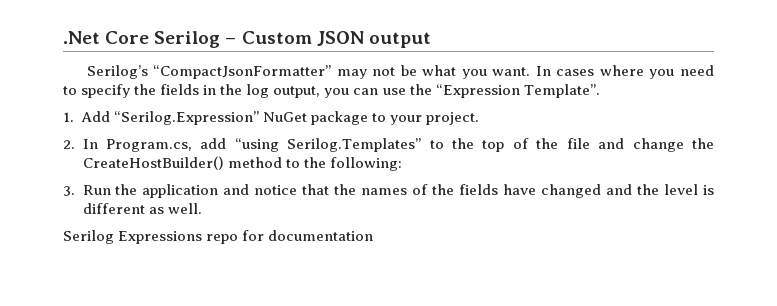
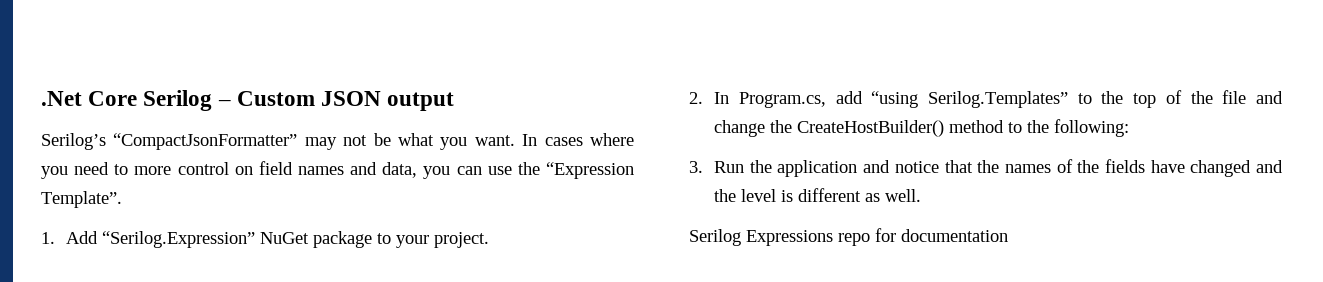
[81,84,321,98] specify the fields in the log output, -> [134,161,418,178] more control on field names and data,

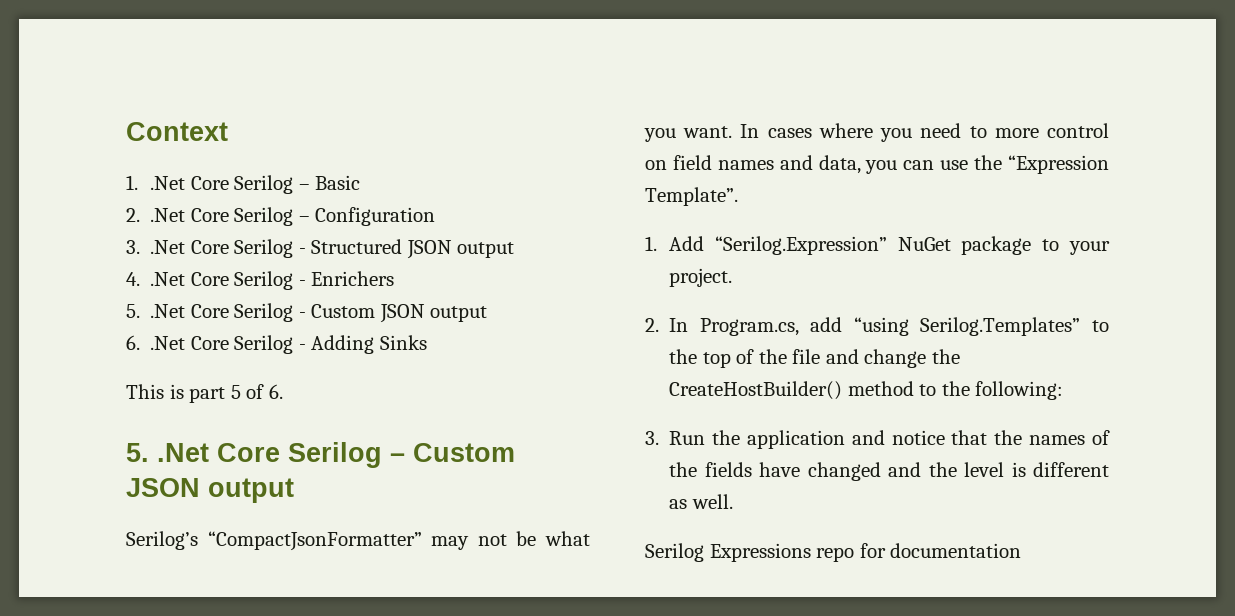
(41, 98) none -> [126,122,228,141] [126,175,361,194] [126,207,436,226] [126,239,515,259] [126,271,395,290] [126,303,488,323] [126,335,427,354] [126,384,283,403] [126,443,149,462] Context // 1. .Net Core Serilog – Basic // 2. .Net Core Serilog – Configuration // 3. .Net Core Serilog - Structured JSON output // 4. .Net Core Serilog - Enrichers // 5. .Net Core Serilog - Custom JSON output // 6. .Net Core Serilog - Adding Sinks // This is part 5 of 6. // 5.

